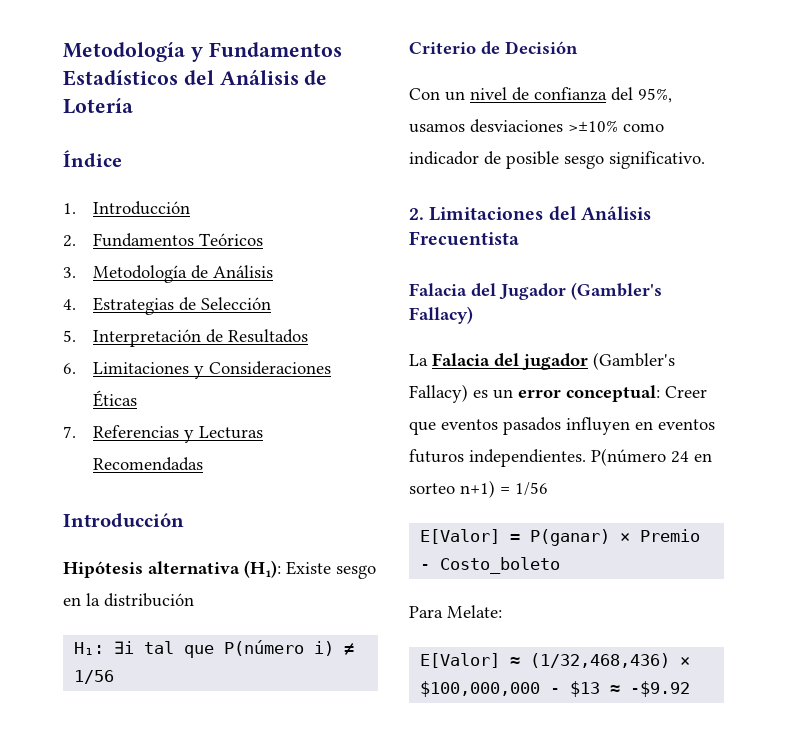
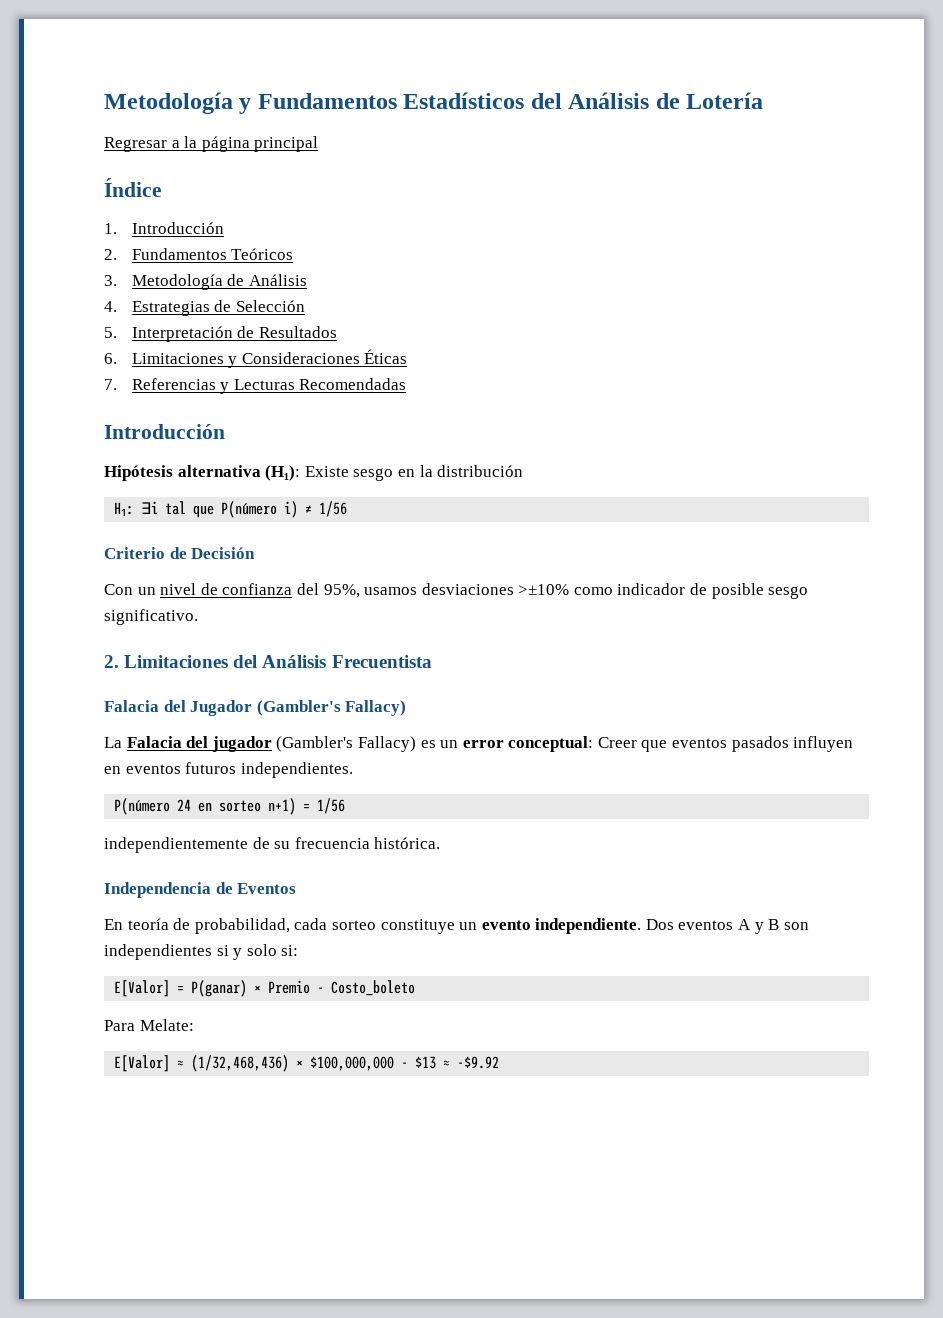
(133, 106) none -> [104,136,319,152] // Regresar a la página principal
(586, 458) none -> (353, 770) //
(548, 489) none -> [104,837,441,853] [104,882,297,898] [104,918,809,934] [104,944,299,960] // independientemente de su frecuencia histórica. // Independencia de Eventos // En teoría de probabilidad, cada sorteo constituye un evento independiente. Dos eventos A y B son independientes si y solo si:

